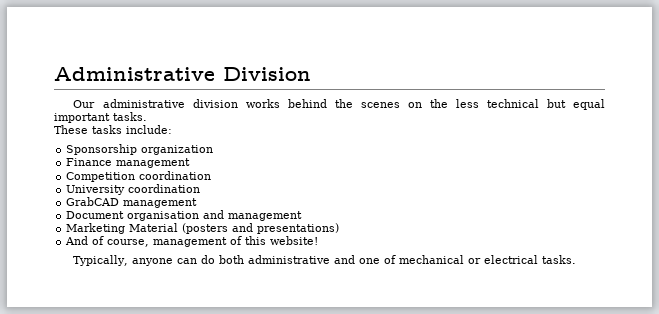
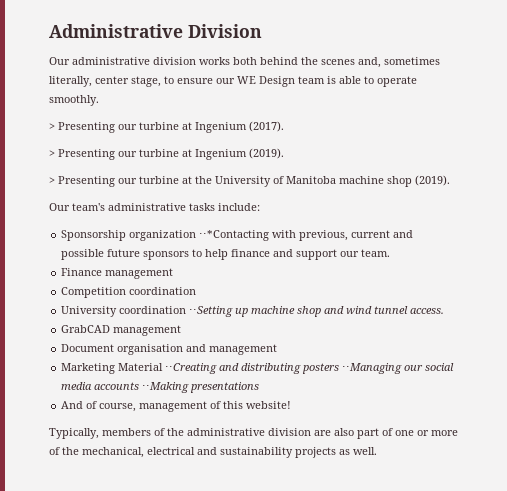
(280, 103) none -> [233,57,257,65] both
[407,99,605,110] [54,112,147,123] [54,125,172,134] [66,144,214,155] on the less technical but equal important tasks. // These tasks include: // Sponsorship organization -> [358,57,440,68] [49,76,417,87] [49,95,99,106] [49,121,284,133] [49,148,284,160] [49,175,450,187] [49,203,260,211] [61,230,414,241] [61,249,391,260] and, sometimes literally, center stage, to ensure our WE Design team is able to operate smoothly. // > Presenting our turbine at Ingenium (2017). // > Presenting our turbine at Ingenium (2019). // > Presenting our turbine at the University of Manitoba machine shop (2019). // Our team's administrative tasks include: // Sponsorship organization ⋅⋅*Contacting with previous, current and possible future sponsors to help finance and support our team.
(201, 188) none -> [189,306,445,317] ⋅⋅Setting up machine shop and wind tunnel access.
[182,223,340,234] (posters and presentations) -> [165,363,455,374] [61,382,260,393] ⋅⋅Creating and distributing posters ⋅⋅Managing our social media accounts ⋅⋅Making presentations
[132,255,577,266] anyone can do both administrative and one of mechanical or electrical tasks. -> [102,428,458,439] [49,447,377,458] members of the administrative division are also part of one or more of the mechanical, electrical and sustainability projects as well.

